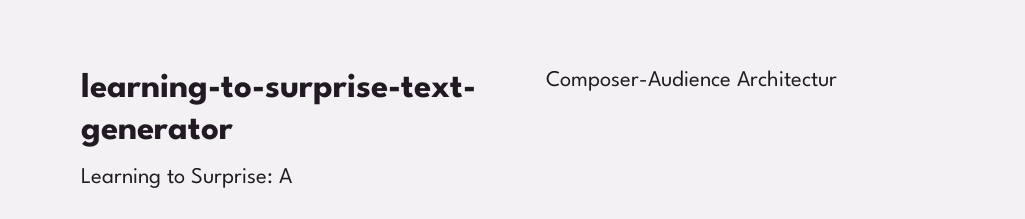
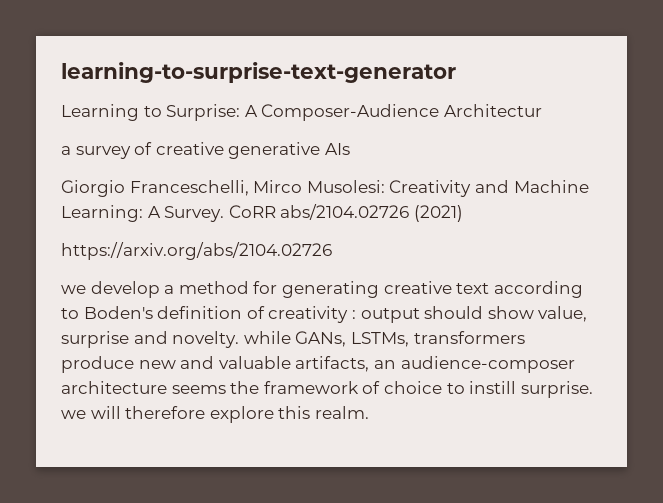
(838, 78) none -> [61,142,350,159] [61,180,589,197] [61,204,463,222] [61,242,332,260] [61,281,583,298] [61,306,588,323] [61,331,525,348] [61,356,575,373] [61,381,593,398] [61,406,369,423] // a survey of creative generative AIs // Giorgio Franceschelli, Mirco Musolesi: Creativity and Machine Learning: A Survey. CoRR abs/2104.02726 (2021) // https://arxiv.org/abs/2104.02726 // we develop a method for generating creative text according to Boden's definition of creativity : output should show value, surprise and novelty. while GANs, LSTMs, transformers produce new and valuable artifacts, an audience-composer architecture seems the framework of choice to instill surprise. we will therefore explore this realm.

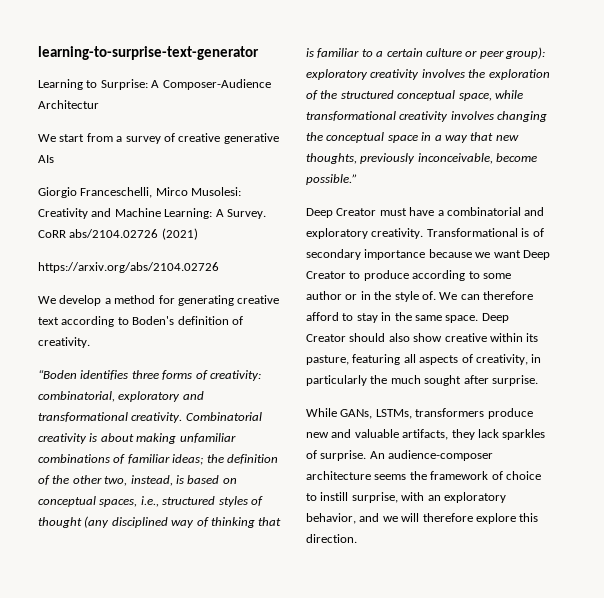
(542, 110) none -> [38,133,113,142] We start from
[61,285,86,294] we -> [38,296,56,304] We
[268,306,588,323] [61,331,291,348] creativity : output should show value, surprise and novelty. while -> [38,337,90,348] [38,370,261,381] [38,391,204,402] [38,412,262,423] [38,433,236,444] [38,454,278,465] [38,475,237,486] [38,496,263,507] [38,516,282,528] [306,47,545,59] [306,69,550,80] [306,90,523,101] [306,111,548,122] [306,132,519,143] [306,153,538,164] [306,174,357,185] [306,207,545,218] [306,228,544,239] [306,249,550,260] [306,270,511,281] [306,291,533,302] [306,312,509,323] [306,333,539,342] [306,354,542,365] [306,375,538,386] [306,408,337,417] creativity. // “Boden identifies three forms of creativity: combinatorial, exploratory and transformational creativity. Combinatorial creativity is about making unfamiliar combinations of familiar ideas; the definition of the other two, instead, is based on conceptual spaces, i.e., structured styles of thought (any disciplined way of thinking that is familiar to a certain culture or peer group): exploratory creativity involves the exploration of the structured conceptual space, while transformational creativity involves changing the conceptual space in a way that new thoughts, previously inconceivable, become possible.” // Deep Creator must have a combinatorial and exploratory creativity. Transformational is of secondary importance because we want Deep Creator to produce according to some author or in the style of. We can therefore afford to stay in the same space. Deep Creator should also show creative within its pasture, featuring all aspects of creativity, in particularly the much sought after surprise. // While
[373,360,396,369] an -> [451,429,546,440] [306,450,385,461] they lack sparkles of surprise. An
[520,381,593,398] surprise. -> [351,492,506,503] [306,513,380,524] surprise, with an exploratory behavior, and
[314,406,369,419] realm. -> [306,534,357,543] direction.

